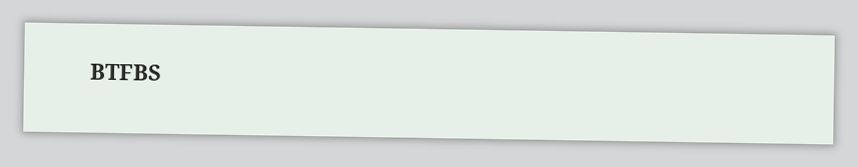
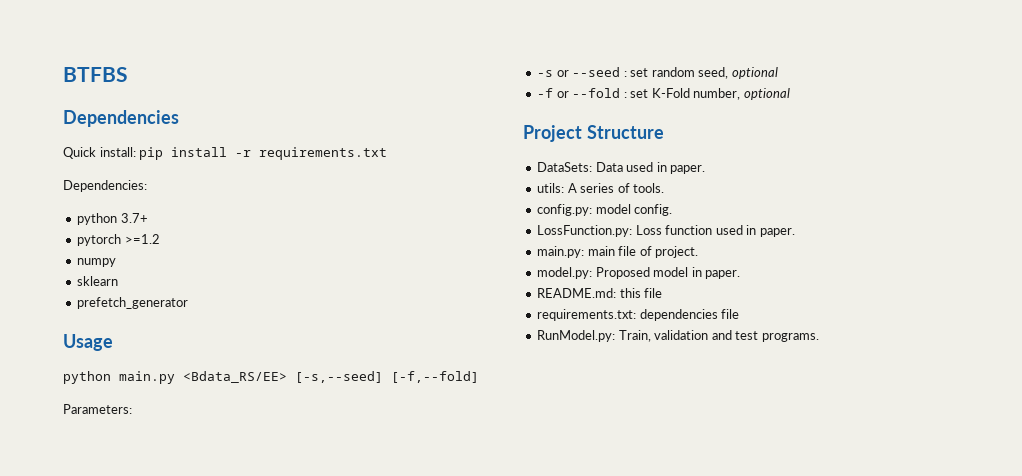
(162, 72) none -> [63,110,179,127] [63,147,388,160] [63,180,147,192] [77,213,148,225] [77,234,160,246] [77,258,117,267] [77,276,119,286] [77,297,189,309] [63,334,113,351] [63,371,479,384] [63,404,132,414] [537,67,778,79] [537,88,790,100] [523,125,664,142] [537,162,706,174] [537,183,665,193] [537,204,673,216] [537,225,795,237] [537,246,699,258] [537,267,741,279] [537,288,663,298] [537,309,740,321] [537,330,819,342] // Dependencies // Quick install: pip install -r requirements.txt // Dependencies: // python 3.7+ // pytorch >=1.2 // numpy // sklearn // prefetch_generator // Usage // python main.py <Bdata_RS/EE> [-s,--seed] [-f,--fold] // Parameters: // -s or --seed : set random seed, optional // -f or --fold : set K-Fold number, optional // Project Structure // DataSets: Data used in paper. // utils: A series of tools. // config.py: model config. // LossFunction.py: Loss function used in paper. // main.py: main file of project. // model.py: Proposed model in paper. // README.md: this file // requirements.txt: dependencies file // RunModel.py: Train, validation and test programs.

